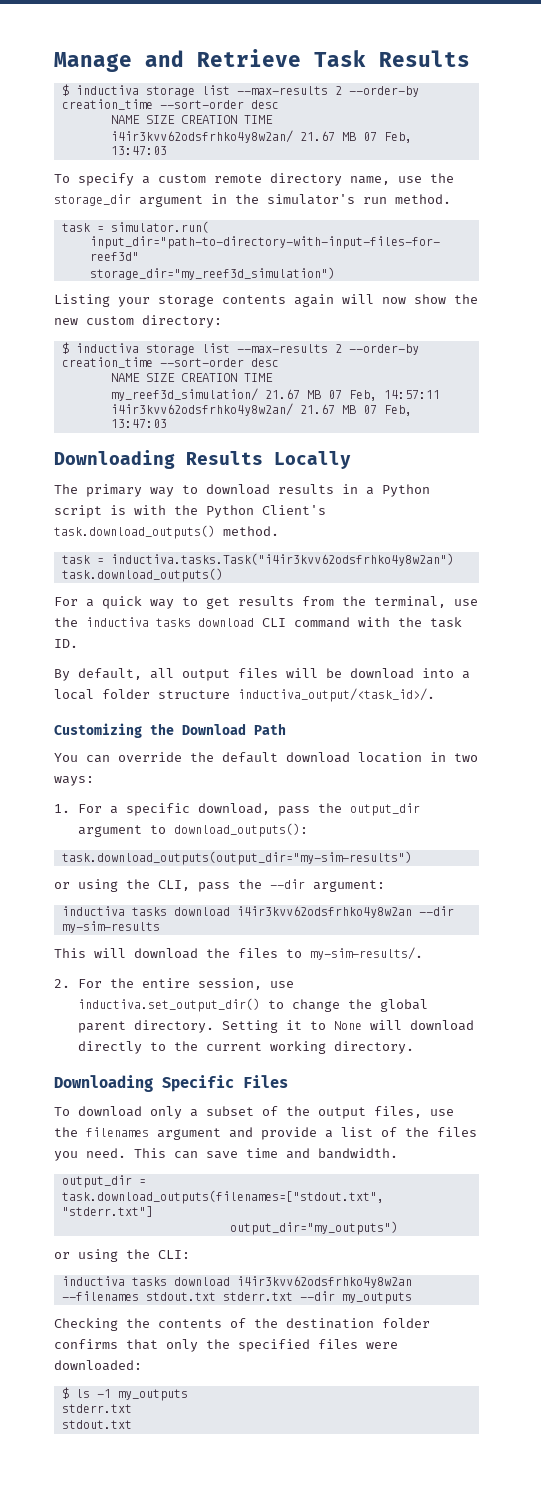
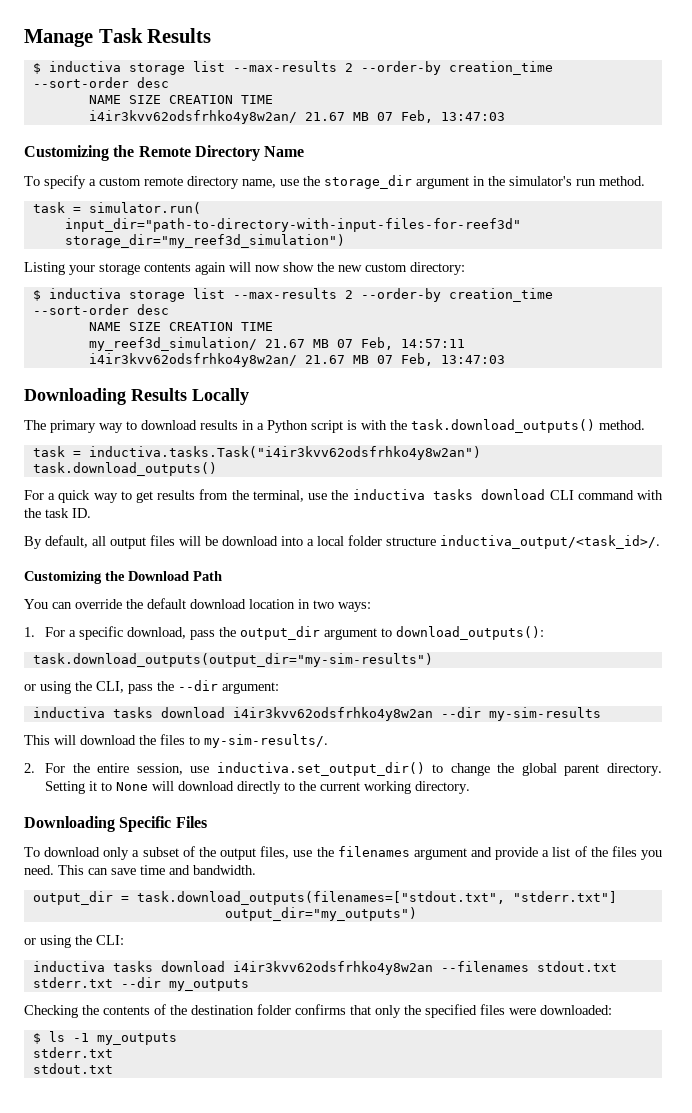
[145,49,301,67] and Retrieve -> (93, 38) none
(167, 150) none -> [24,145,305,161] // Customizing the Remote Directory Name
[206,505,326,518] Python Client's -> (407, 425) none

